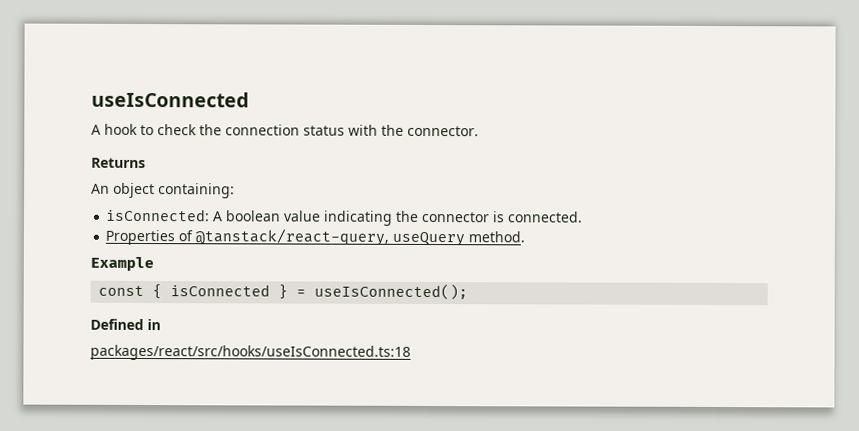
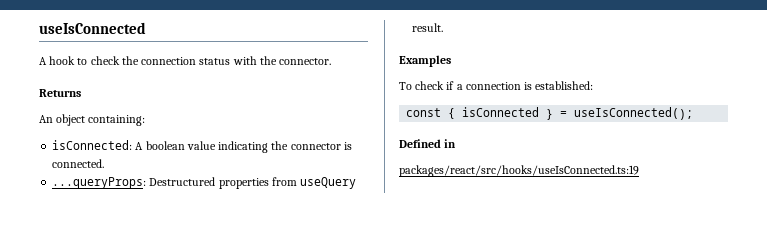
[105,228,526,247] [90,256,154,272] Properties of @tanstack/react-query, useQuery method. // Example -> [52,177,357,189] [412,23,444,32] [399,55,451,67] [399,81,594,90] ...queryProps: Destructured properties from useQuery result. // Examples // To check if a connection is established:
[90,344,411,361] packages/react/src/hooks/useIsConnected.ts:18 -> [399,165,639,177] packages/react/src/hooks/useIsConnected.ts:19

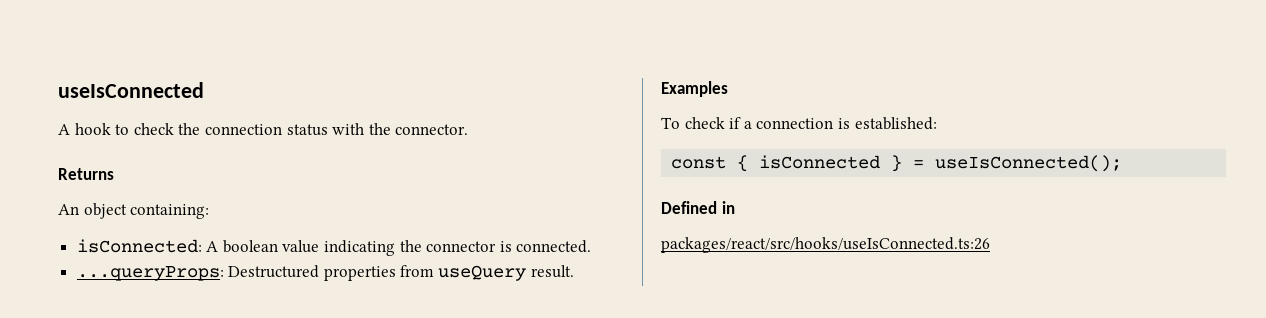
[399,165,639,177] packages/react/src/hooks/useIsConnected.ts:19 -> [661,237,990,253] packages/react/src/hooks/useIsConnected.ts:26

